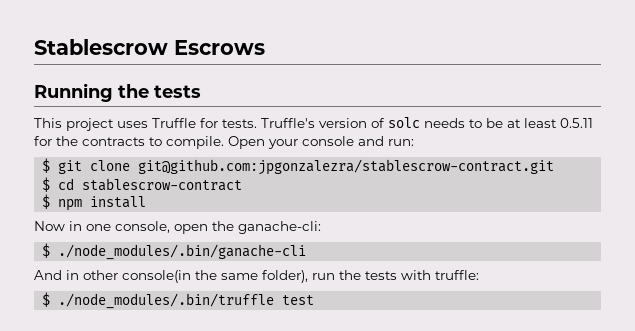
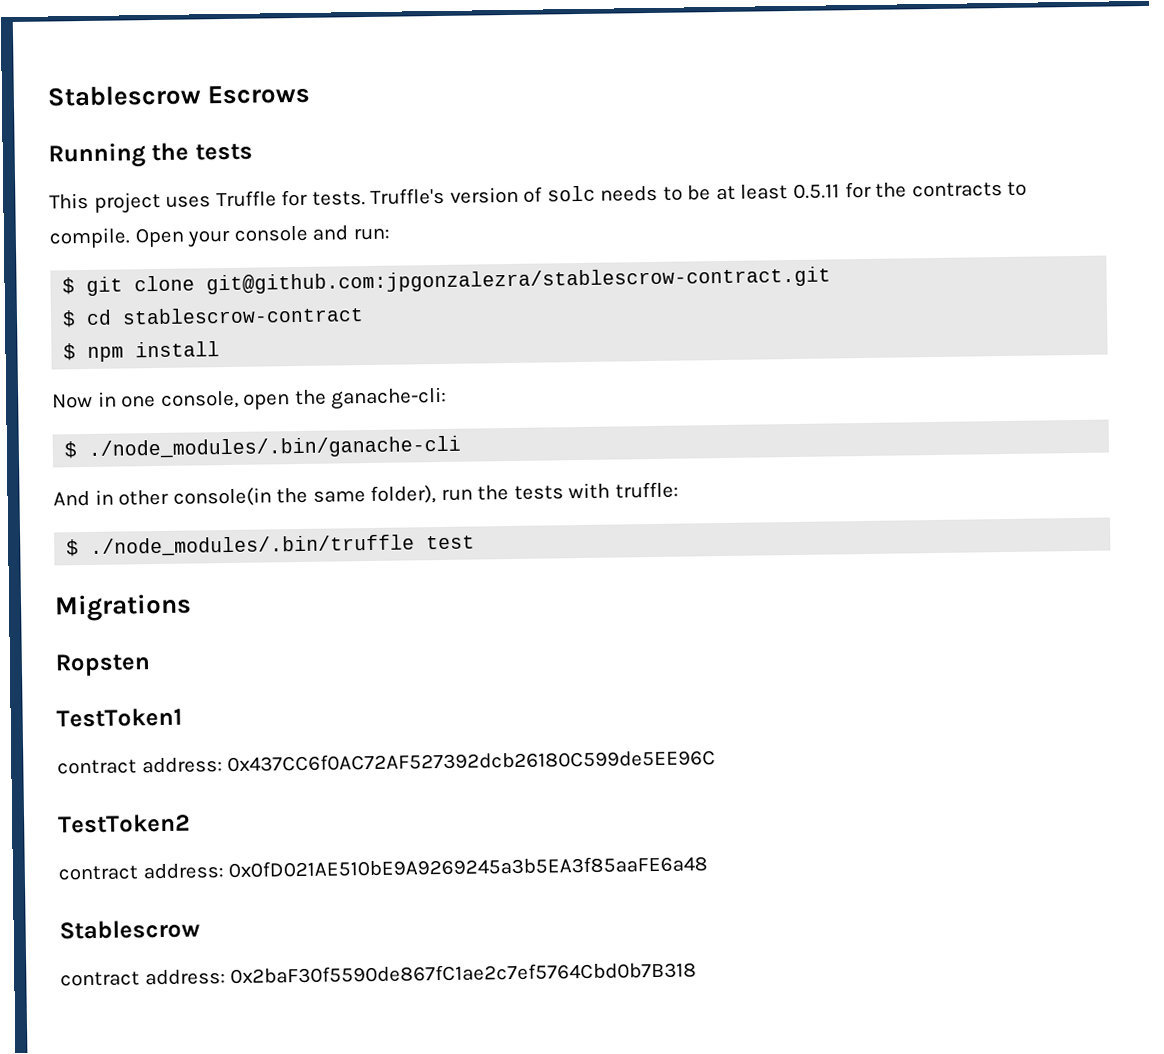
(315, 300) none -> [54,593,192,622] [55,653,151,677] [56,707,183,728] [57,749,717,775] [58,813,191,834] [58,855,709,881] [59,919,200,940] [60,961,698,987] // Migrations // Ropsten // TestToken1 // contract address: 0x437CC6f0AC72AF527392dcb26180C599de5EE96C // TestToken2 // contract address: 0x0fD021AE510bE9A9269245a3b5EA3f85aaFE6a48 // Stablescrow // contract address: 0x2baF30f5590de867fC1ae2c7ef5764Cbd0b7B318

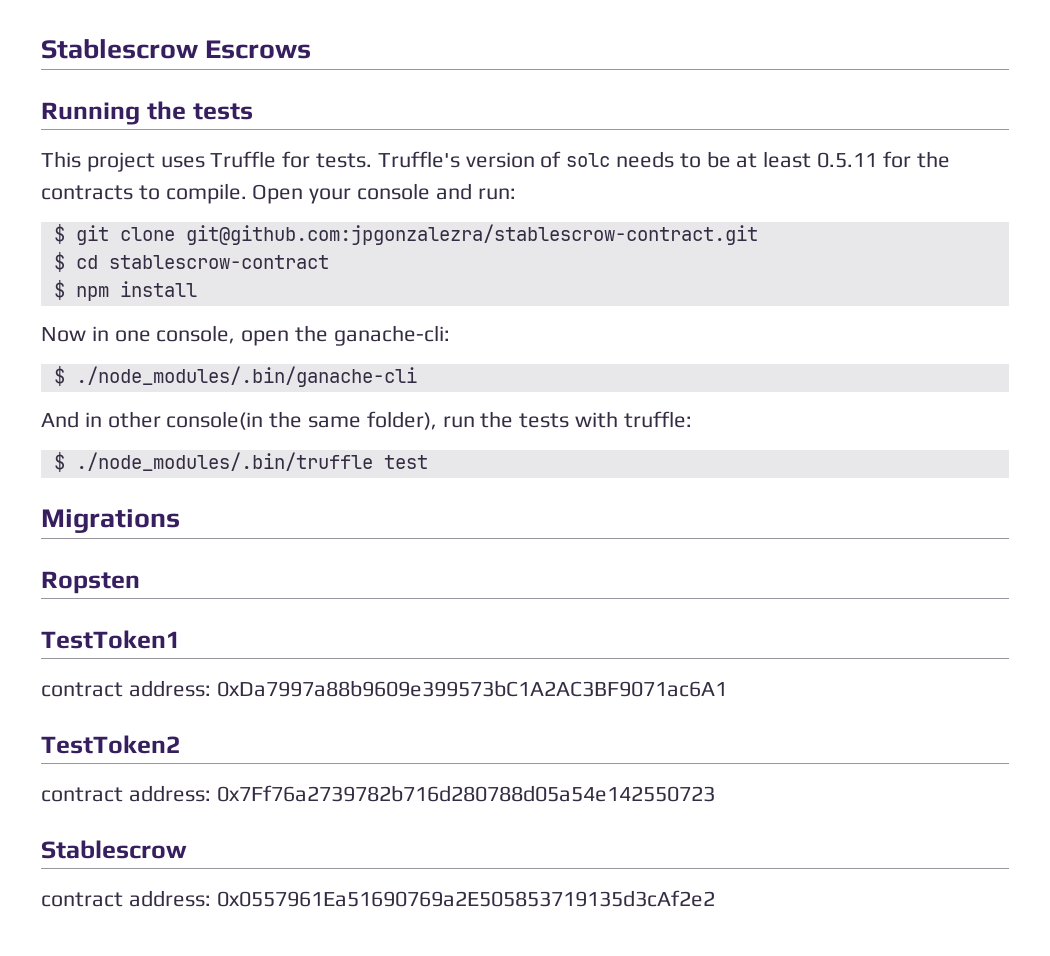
[227,749,717,773] 0x437CC6f0AC72AF527392dcb26180C599de5EE96C -> [216,680,727,697] 0xDa7997a88b9609e399573bC1A2AC3BF9071ac6A1
[228,855,709,879] 0x0fD021AE510bE9A9269245a3b5EA3f85aaFE6a48 -> [216,785,715,802] 0x7Ff76a2739782b716d280788d05a54e142550723
[230,961,698,985] 0x2baF30f5590de867fC1ae2c7ef5764Cbd0b7B318 -> [216,890,715,907] 0x0557961Ea51690769a2E505853719135d3cAf2e2

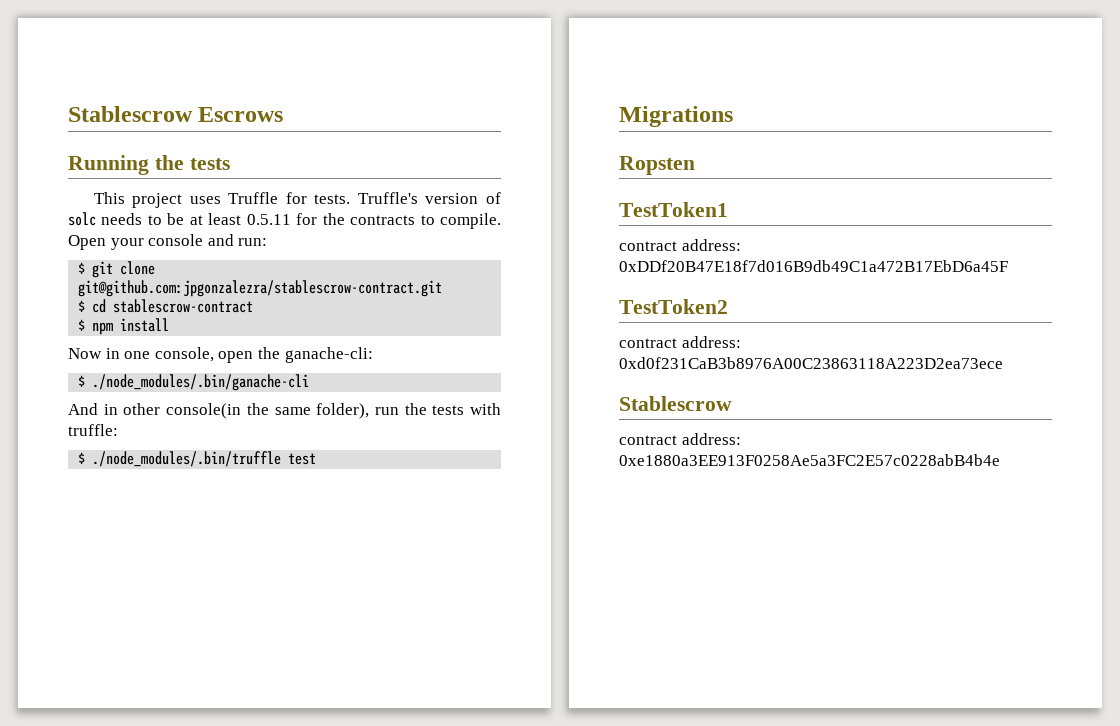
[216,680,727,697] 0xDa7997a88b9609e399573bC1A2AC3BF9071ac6A1 -> [619,260,1008,272] 0xDDf20B47E18f7d016B9db49C1a472B17EbD6a45F
[216,785,715,802] 0x7Ff76a2739782b716d280788d05a54e142550723 -> [619,357,1003,369] 0xd0f231CaB3b8976A00C23863118A223D2ea73ece
[216,890,715,907] 0x0557961Ea51690769a2E505853719135d3cAf2e2 -> [619,454,1000,466] 0xe1880a3EE913F0258Ae5a3FC2E57c0228abB4b4e

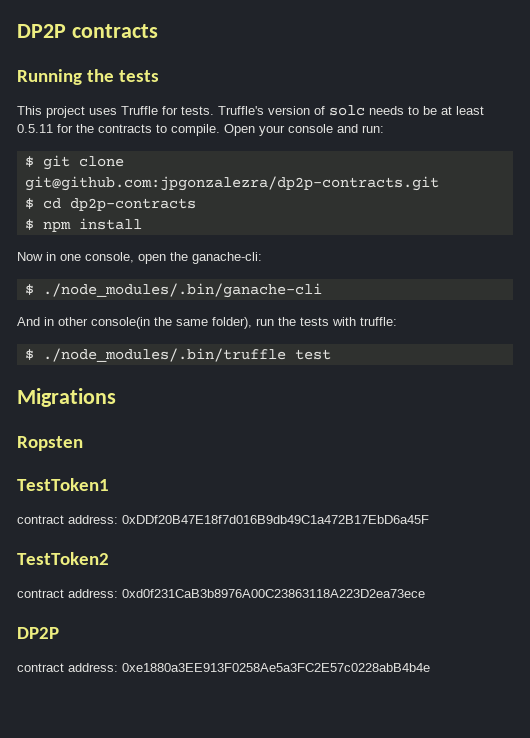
[68,106,284,122] Stablescrow Escrows -> [17,24,158,38] DP2P contracts
[78,280,443,297] git@github.com:jpgonzalezra/stablescrow-contract.git -> [24,176,439,191] git@github.com:jpgonzalezra/dp2p-contracts.git
[113,299,254,313] stablescrow-contract -> [69,198,196,211] dp2p-contracts
[619,396,732,411] Stablescrow -> [17,627,59,639] DP2P

